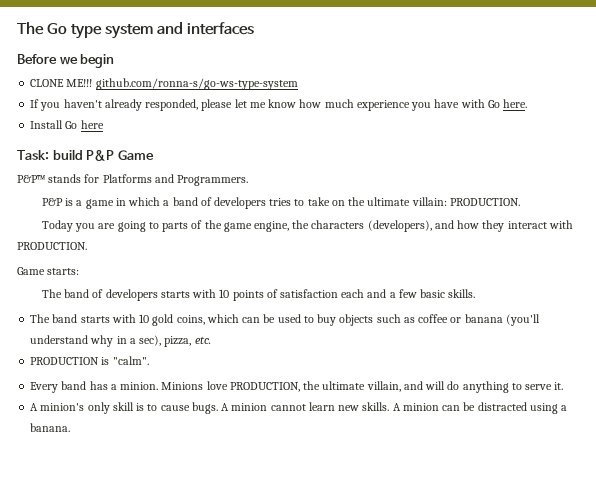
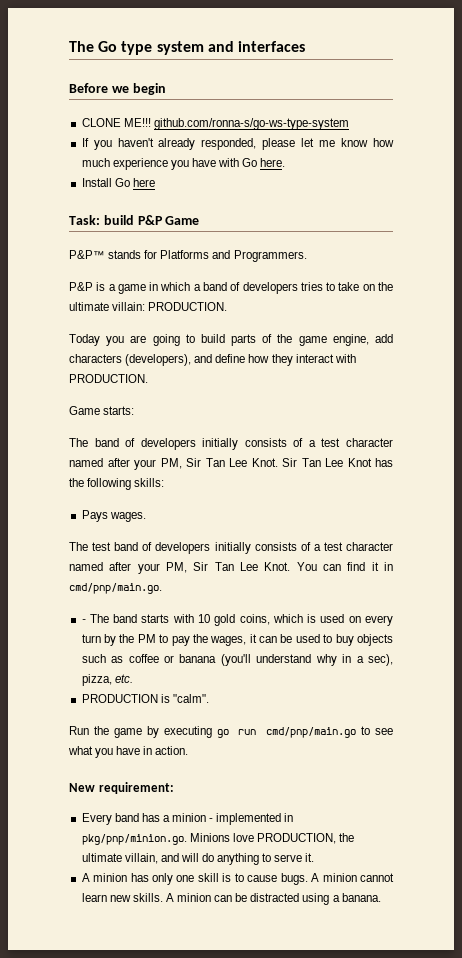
(159, 225) none -> [200,334,225,343] build
[292,220,310,229] the -> [375,334,393,343] add
(454, 224) none -> [215,354,246,363] define
[160,289,476,301] starts with 10 points of satisfaction each and a few basic skills. // -> [202,438,393,450] [69,458,393,470] [69,478,165,490] [81,510,146,522] [69,542,393,554] [69,562,393,574] [69,583,162,594] [81,619,86,623] initially consists of a test character named after your PM, Sir Tan Lee Knot. Sir Tan Lee Knot has the following skills: // Pays wages. // The test band of developers initially consists of a test character named after your PM, Sir Tan Lee Knot. You can find it in cmd/pnp/main.go. // -
(239, 318) none -> [307,614,394,626] [81,634,257,646] is used on every turn by the PM to pay the wages, it
(149, 360) none -> [69,726,393,738] [68,746,189,758] [69,782,174,794] // Run the game by executing go run cmd/pnp/main.go to see what you have in action. // New requirement:
[120,382,159,390] minion. -> [172,813,294,825] [81,834,187,845] minion - implemented in pkg/pnp/minion.go.
[40,402,110,414] minion's only -> [93,873,195,885] minion has only one

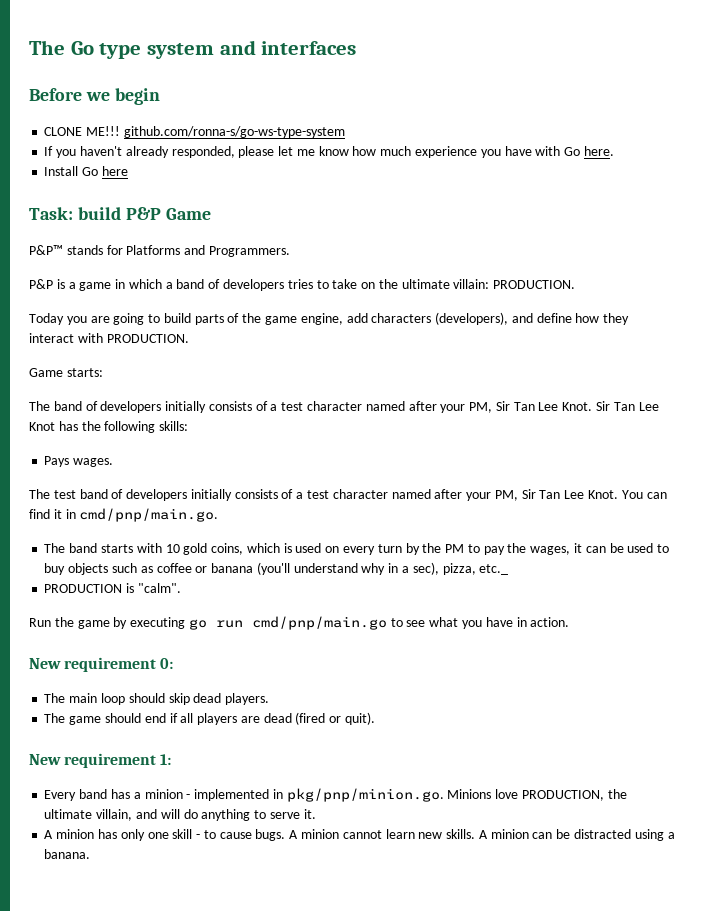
[81,619,86,623] - -> (219, 515) none
[114,674,133,683] etc. -> [479,564,509,575] etc._
[98,782,174,794] requirement: -> [64,657,174,672] [44,693,270,705] [44,712,375,725] [29,753,172,768] requirement 0: // The main loop should skip dead players. // The game should end if all players are dead (fired or quit). // New requirement 1:
[222,873,232,882] is -> [196,834,201,839] -

